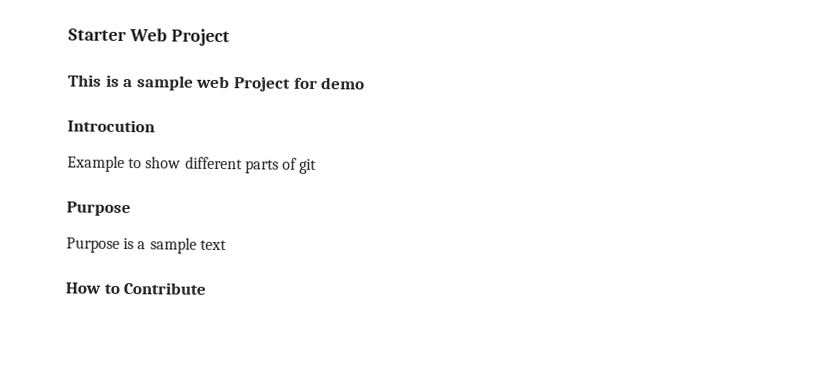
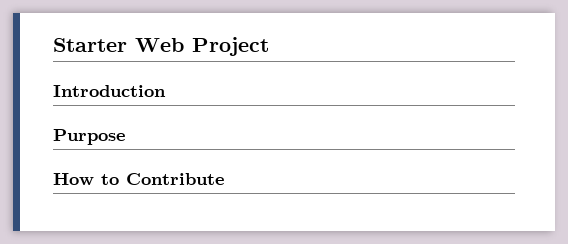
[68,74,366,92] [67,119,155,133] [67,155,318,175] [66,201,131,217] [66,237,227,254] This is a sample web Project for demo // Introcution // Example to show different parts of git // Purpose // Purpose is a sample text -> [53,85,166,97] [53,129,125,145] Introduction // Purpose

